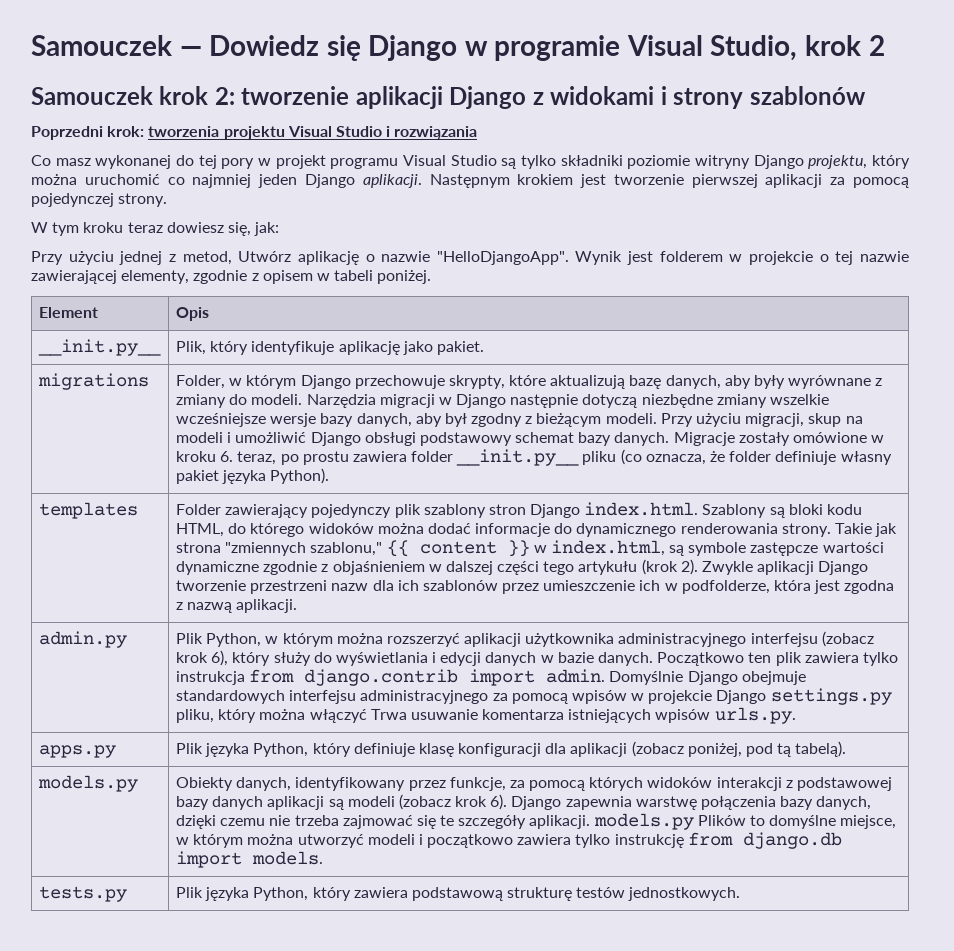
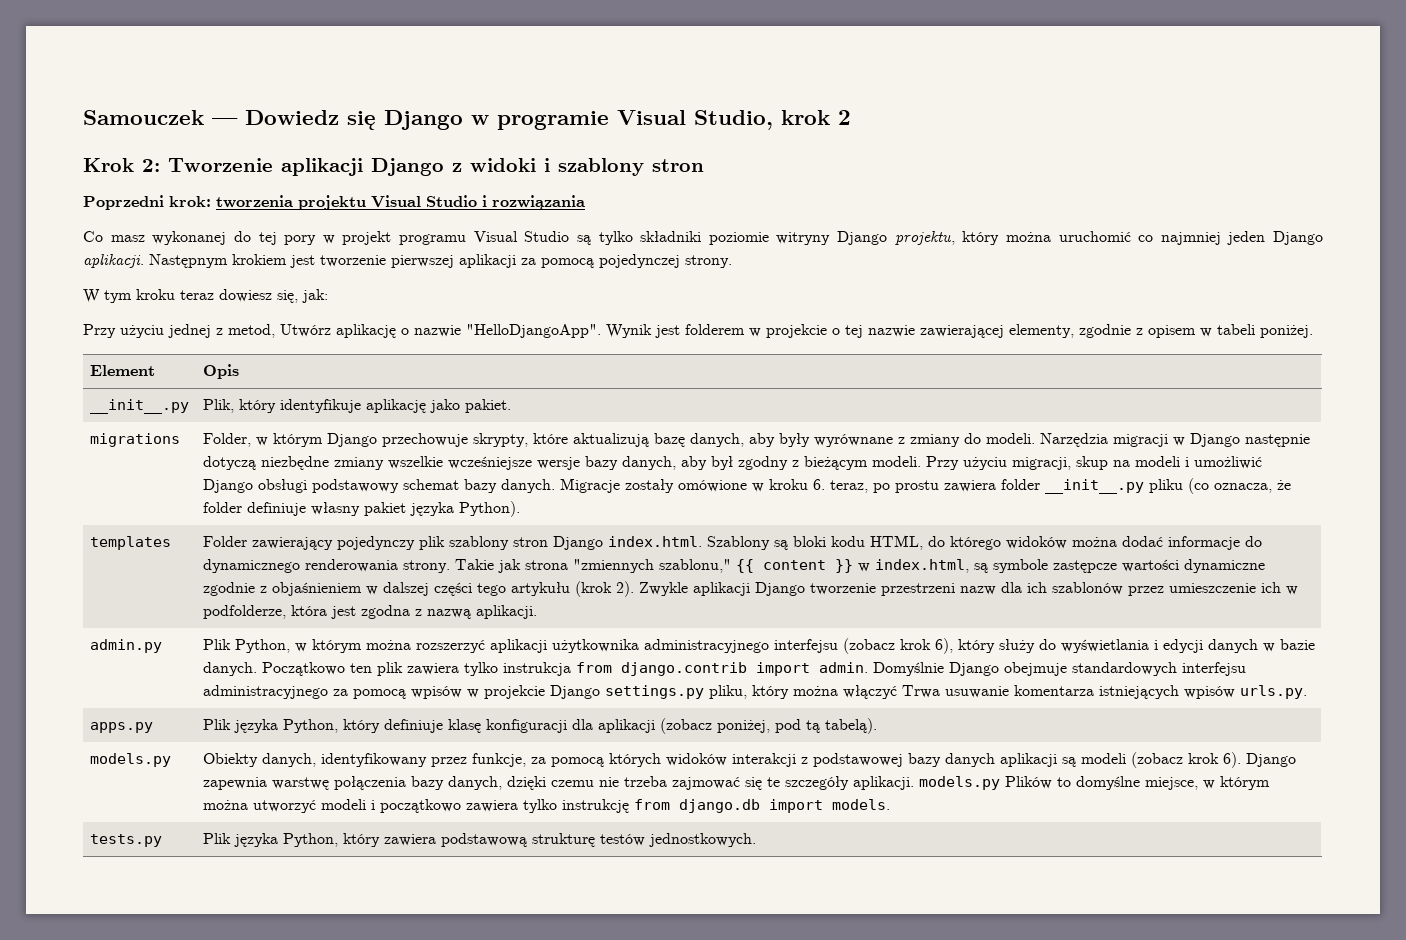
[31,86,866,109] Samouczek krok 2: tworzenie aplikacji Django z widokami i strony szablonów -> [83,158,704,176] Krok 2: Tworzenie aplikacji Django z widoki i szablony stron
[37,339,161,356] __init.py__ -> [89,399,189,414] __init__.py
[456,449,580,466] __init.py__ -> [1044,479,1144,494] __init__.py

